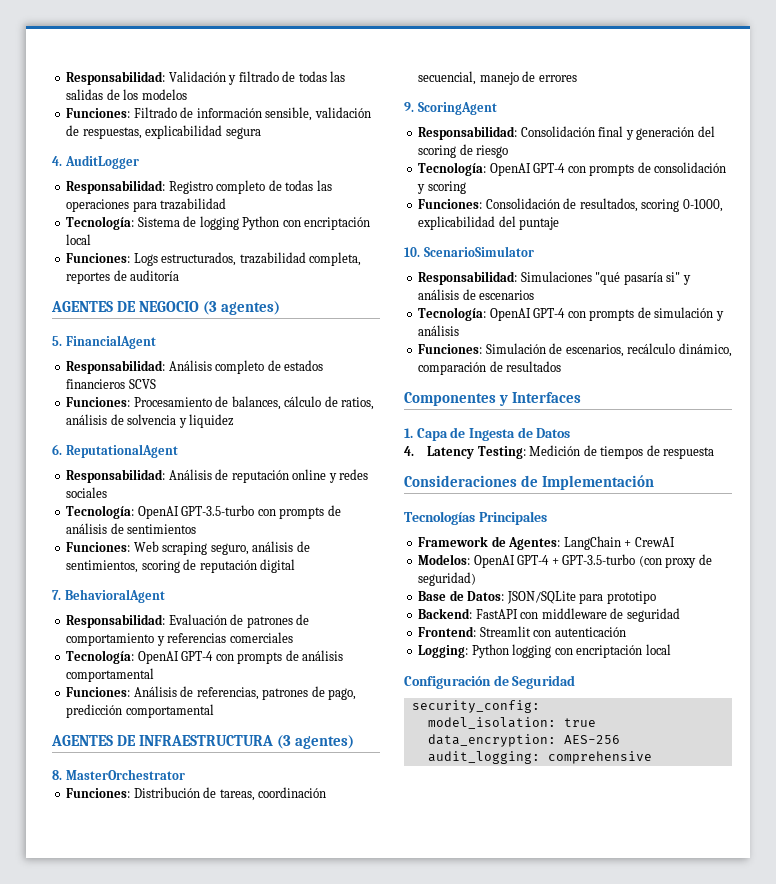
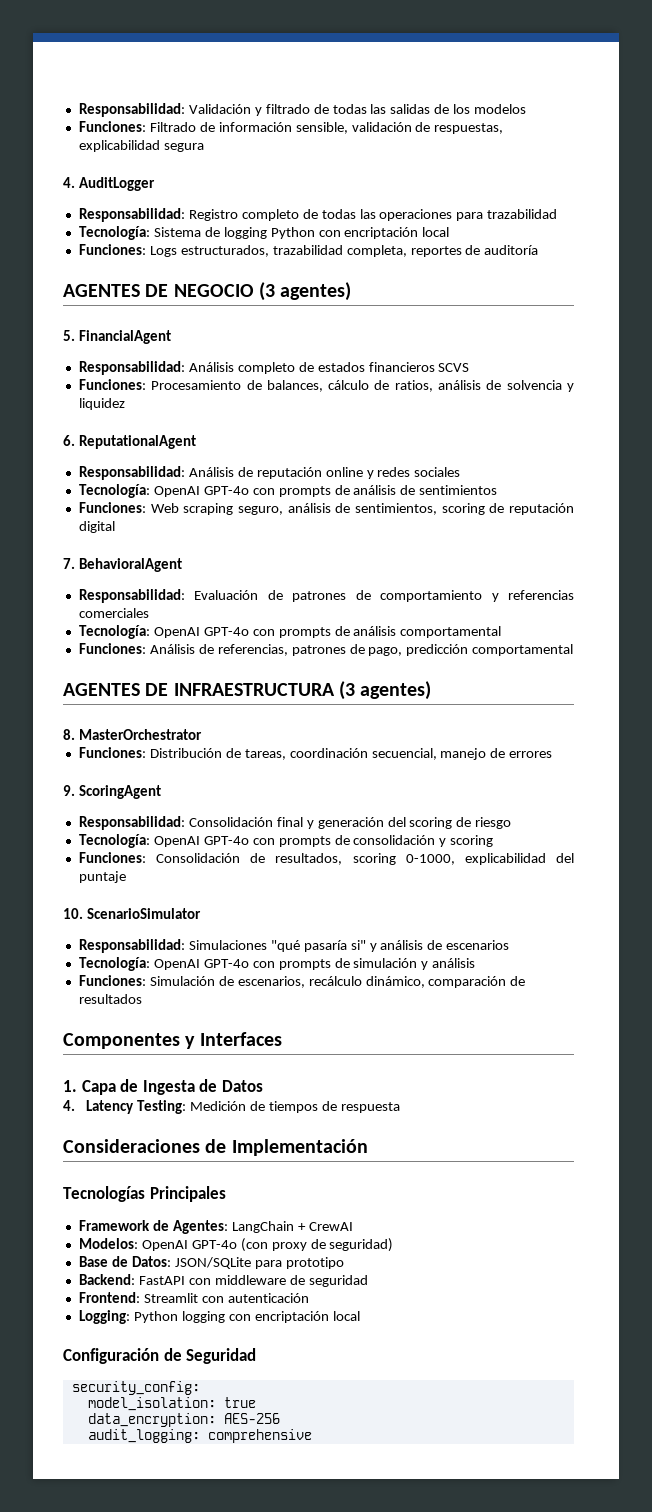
[181,505,255,516] GPT-3.5-turbo -> [203,486,249,495] GPT-4o
[181,651,214,661] GPT-4 -> [203,627,249,636] GPT-4o
[533,163,566,173] GPT-4 -> [203,836,249,845] GPT-4o
[533,308,566,318] GPT-4 -> [203,959,249,968] GPT-4o
[517,554,636,565] GPT-4 + GPT-3.5-turbo -> [191,1240,237,1249] GPT-4o

